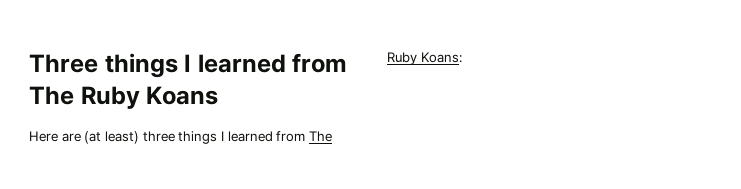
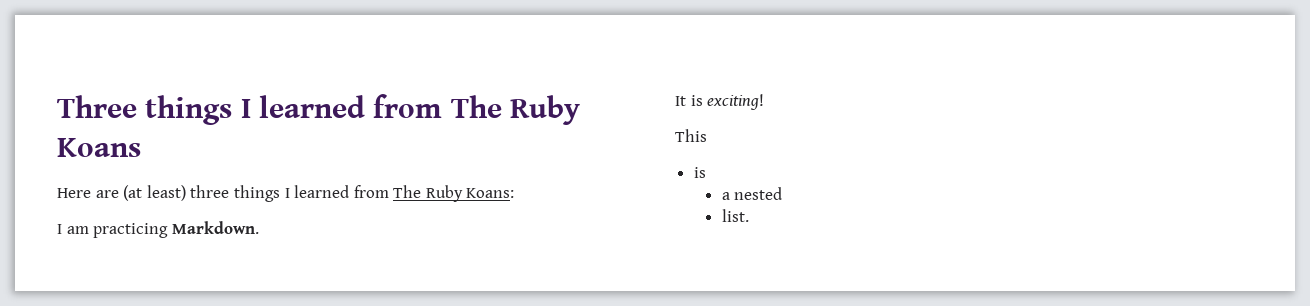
(462, 57) none -> [57,221,259,238] [675,94,765,110] [675,129,707,142] [693,167,706,178] [721,187,783,200] [721,209,749,222] // I am practicing Markdown. // It is exciting! // This // is // a nested // list.

